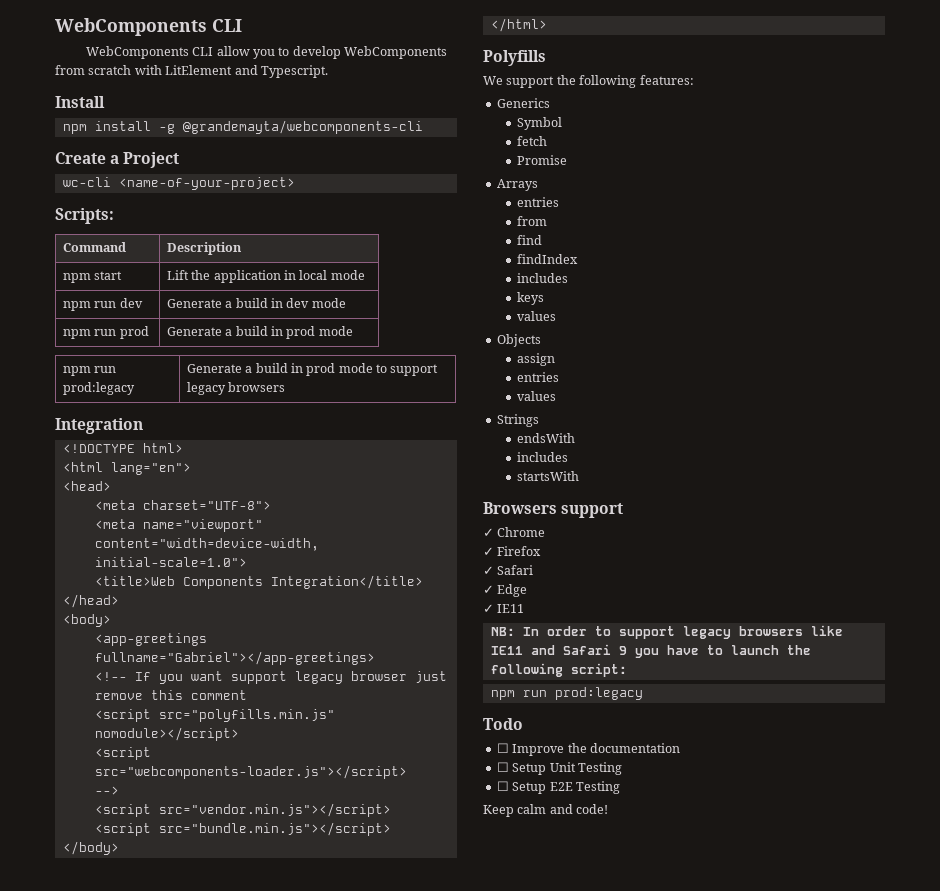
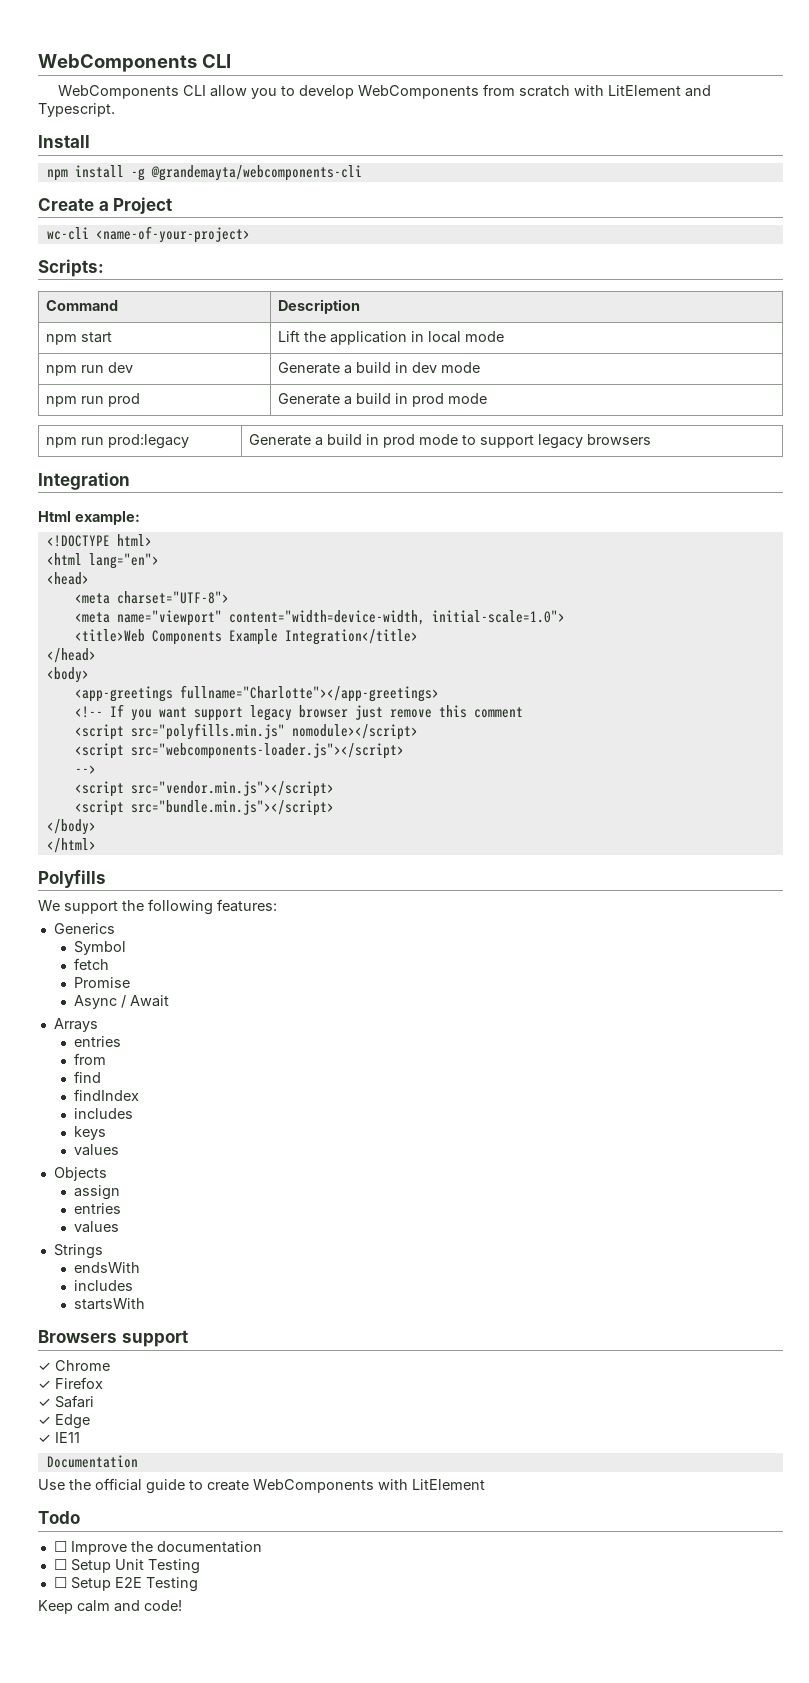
(143, 426) none -> [38,511,140,525] // Html example:
(263, 582) none -> [228,629,278,645] Example
[94,651,375,665] fullname="Gabriel"></app-greetings> -> [179,685,439,702] fullname="Charlotte"></app-greetings>
(567, 160) none -> [73,995,169,1009] // Async / Await
[490,625,843,639] [490,644,811,658] [490,663,627,677] [490,687,643,700] NB: In order to support legacy browsers like IE11 and Safari 9 you have to launch the following script: // npm run prod:legacy -> [46,1455,138,1468] [38,1478,485,1494] Documentation // Use the official guide to create WebComponents with LitElement

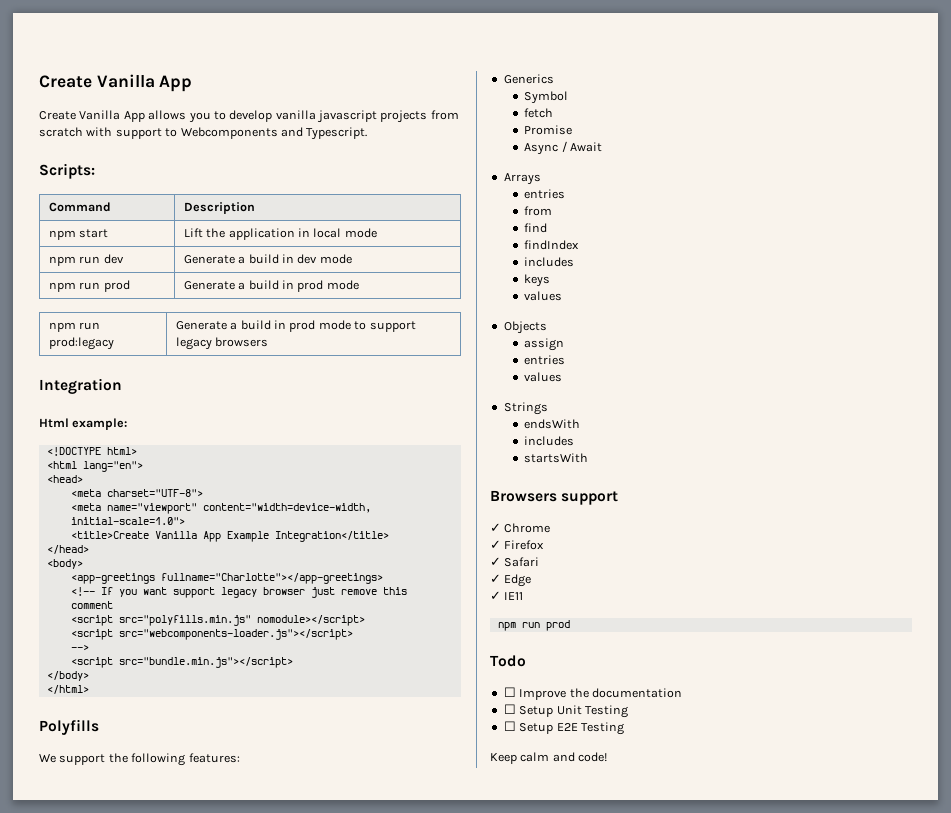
[38,54,231,72] [57,84,711,99] [38,103,115,117] [38,135,90,148] [46,165,362,181] [38,197,173,214] [46,226,250,243] WebComponents CLI // WebComponents CLI allow you to develop WebComponents from scratch with LitElement and Typescript. // Install // npm install -g @grandemayta/webcomponents-cli // Create a Project // wc-cli <name-of-your-project> -> [39,74,193,92] [39,110,459,123] [39,127,368,140] Create Vanilla App // Create Vanilla App allows you to develop vanilla javascript projects from scratch with support to Webcomponents and Typescript.
[74,629,222,645] <title>Web Components -> [70,531,221,542] <title>Create Vanilla App
[74,781,334,797] // <script src="vendor.min.js"></script> -> (89, 647) none
[46,1455,138,1468] [38,1478,485,1494] Documentation // Use the official guide to create WebComponents with LitElement -> [497,620,570,631] npm run prod

